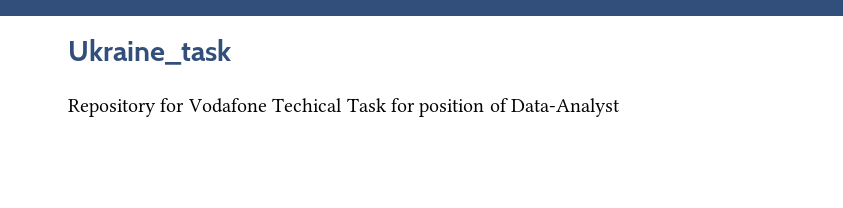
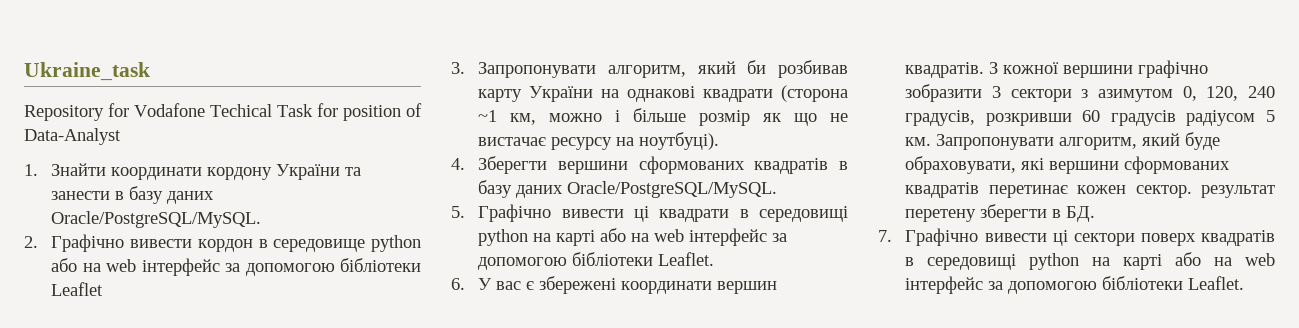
(621, 107) none -> [24,163,362,180] [51,186,215,204] [51,211,262,228] [24,234,421,252] [51,258,421,276] [51,282,104,296] [451,60,848,78] [478,85,848,102] [478,108,848,126] [478,132,720,150] [451,156,848,174] [478,180,778,198] [451,204,848,222] [478,228,788,246] [478,252,715,270] [451,276,778,294] [905,60,1209,78] [905,84,1275,102] [905,110,1275,126] [905,132,1221,150] [905,156,1231,174] [905,182,1275,198] [905,204,1096,222] [878,228,1275,246] [905,252,1275,270] [905,276,1245,294] // 1. Знайти координати кордону України та занести в базу даних Oracle/PostgreSQL/MySQL. // 2. Графічно вивести кордон в середовище python або на web інтерфейс за допомогою бібліотеки Leaflet // 3. Запропонувати алгоритм, який би розбивав карту України на однакові квадрати (сторона ~1 км, можно і більше розмір як що не вистачає ресурсу на ноутбуці). // 4. Зберегти вершини сформованих квадратів в базу даних Oracle/PostgreSQL/MySQL. // 5. Графічно вивести ці квадрати в середовищі python на карті або на web інтерфейс за допомогою бібліотеки Leaflet. // 6. У вас є збережені координати вершин квадратів. З кожної вершини графічно зобразити 3 сектори з азимутом 0, 120, 240 градусів, розкривши 60 градусів радіусом 5 км. Запропонувати алгоритм, який буде обраховувати, які вершини сформованих квадратів перетинає кожен сектор. результат перетену зберегти в БД. // 7. Графічно вивести ці сектори поверх квадратів в середовищі python на карті або на web інтерфейс за допомогою бібліотеки Leaflet.

